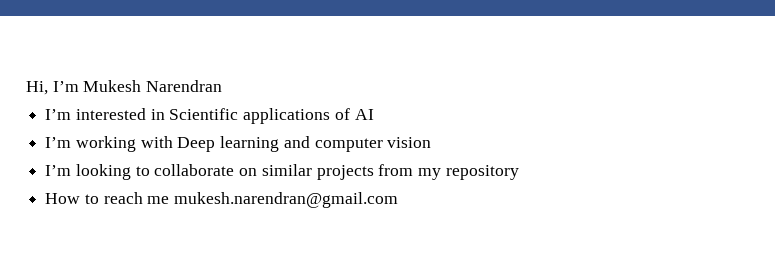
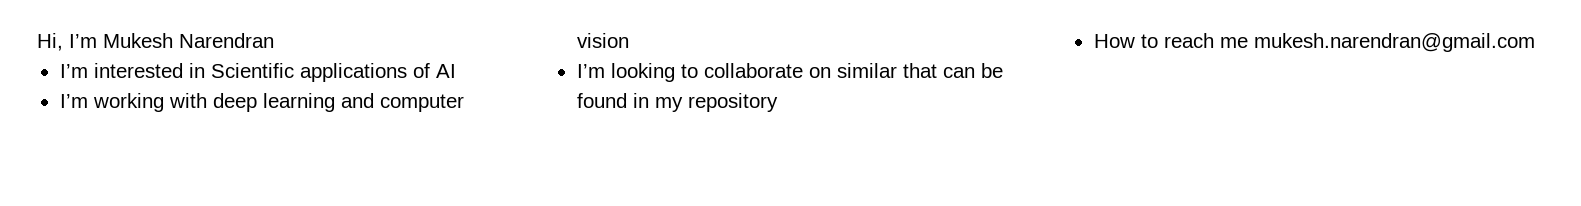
[177,137,216,152] Deep -> [212,93,257,112] deep
[316,164,414,180] projects from -> [902,63,1003,78] [576,93,649,108] that can be found in

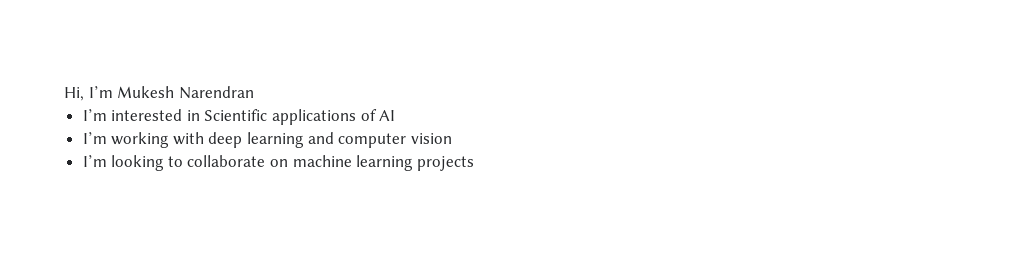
[836,63,1003,78] [576,93,778,112] [1093,33,1535,52] similar that can be found in my repository // How to reach me mukesh.narendran@gmail.com -> [292,155,474,171] machine learning projects

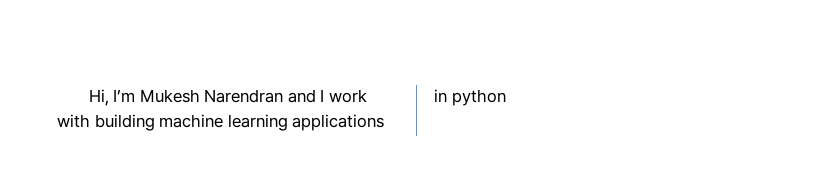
[82,109,396,125] [82,132,452,148] [82,155,474,171] // I’m interested in Scientific applications of AI // I’m working with deep learning and computer vision // I’m looking to collaborate on machine learning projects -> [287,89,368,103] [57,114,385,131] [434,89,506,106] and I work with building machine learning applications in python

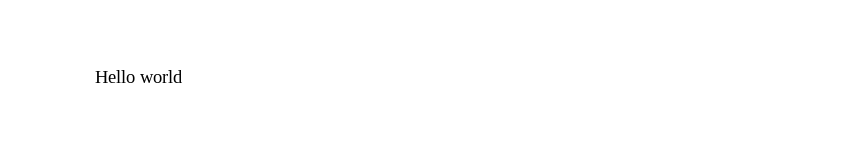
[88,89,368,106] [57,114,385,131] [434,89,506,106] Hi, I’m Mukesh Narendran and I work with building machine learning applications in python -> [95,70,183,83] Hello world

